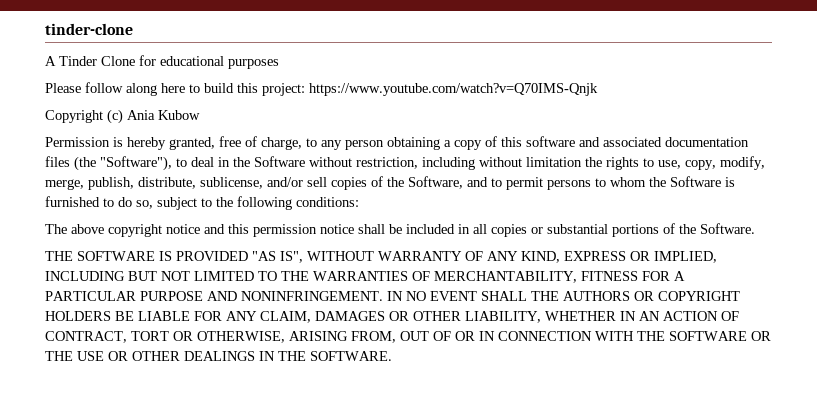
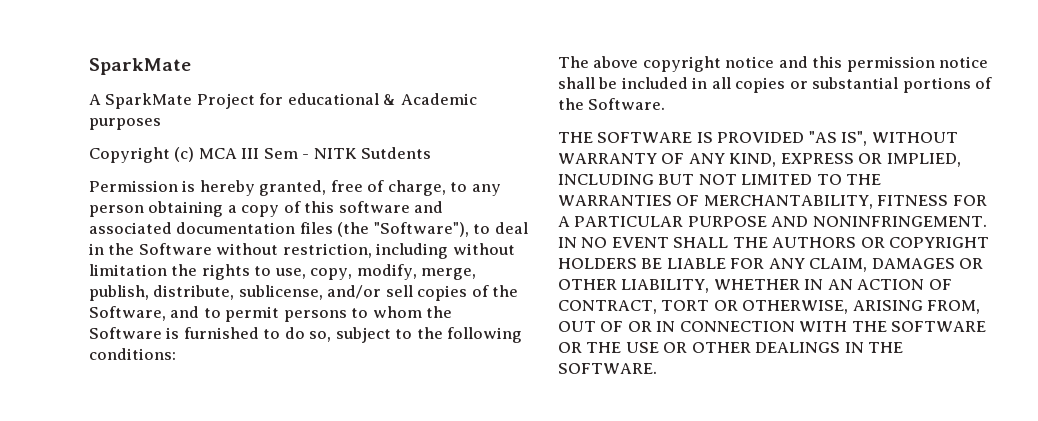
[45,23,133,35] [45,55,279,69] [45,82,598,96] [45,109,200,124] tinder-clone // A Tinder Clone for educational purposes // Please follow along here to build this project: https://www.youtube.com/watch?v=Q70IMS-Qnjk // Copyright (c) Ania Kubow -> [89,58,191,75] [89,93,477,109] [89,118,161,130] [89,147,432,163] SparkMate // A SparkMate Project for educational & Academic purposes // Copyright (c) MCA III Sem - NITK Sutdents

